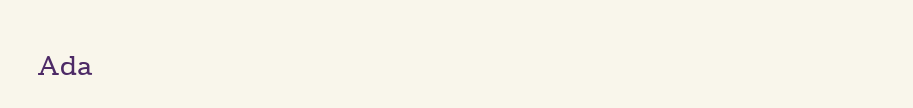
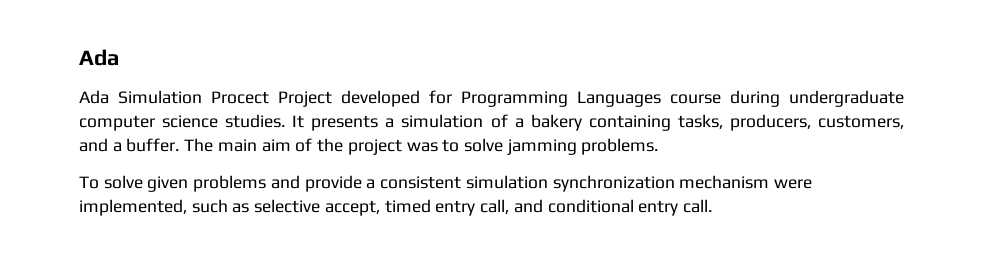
[37,56,93,75] Ada -> [79,49,119,66] [79,90,904,107] [79,114,905,131] [79,138,659,155] [79,175,812,192] [79,199,712,216] Ada // Ada Simulation Procect Project developed for Programming Languages course during undergraduate computer science studies. It presents a simulation of a bakery containing tasks, producers, customers, and a buffer. The main aim of the project was to solve jamming problems. // To solve given problems and provide a consistent simulation synchronization mechanism were implemented, such as selective accept, timed entry call, and conditional entry call.

